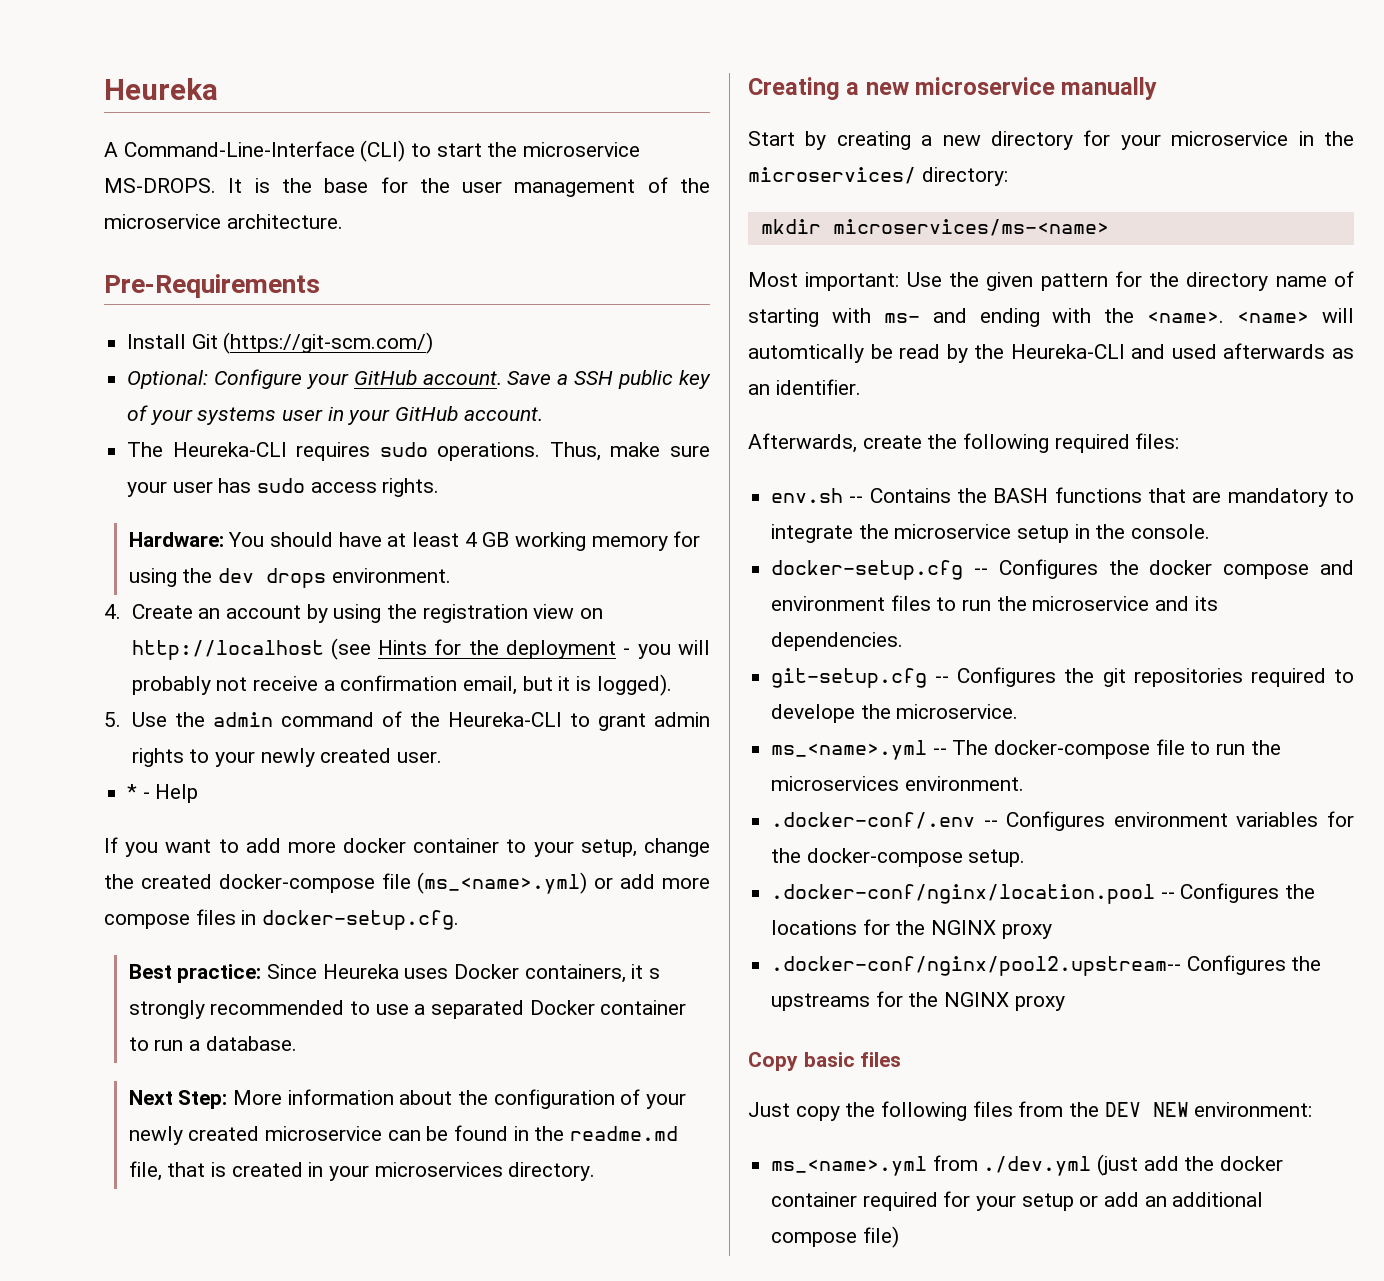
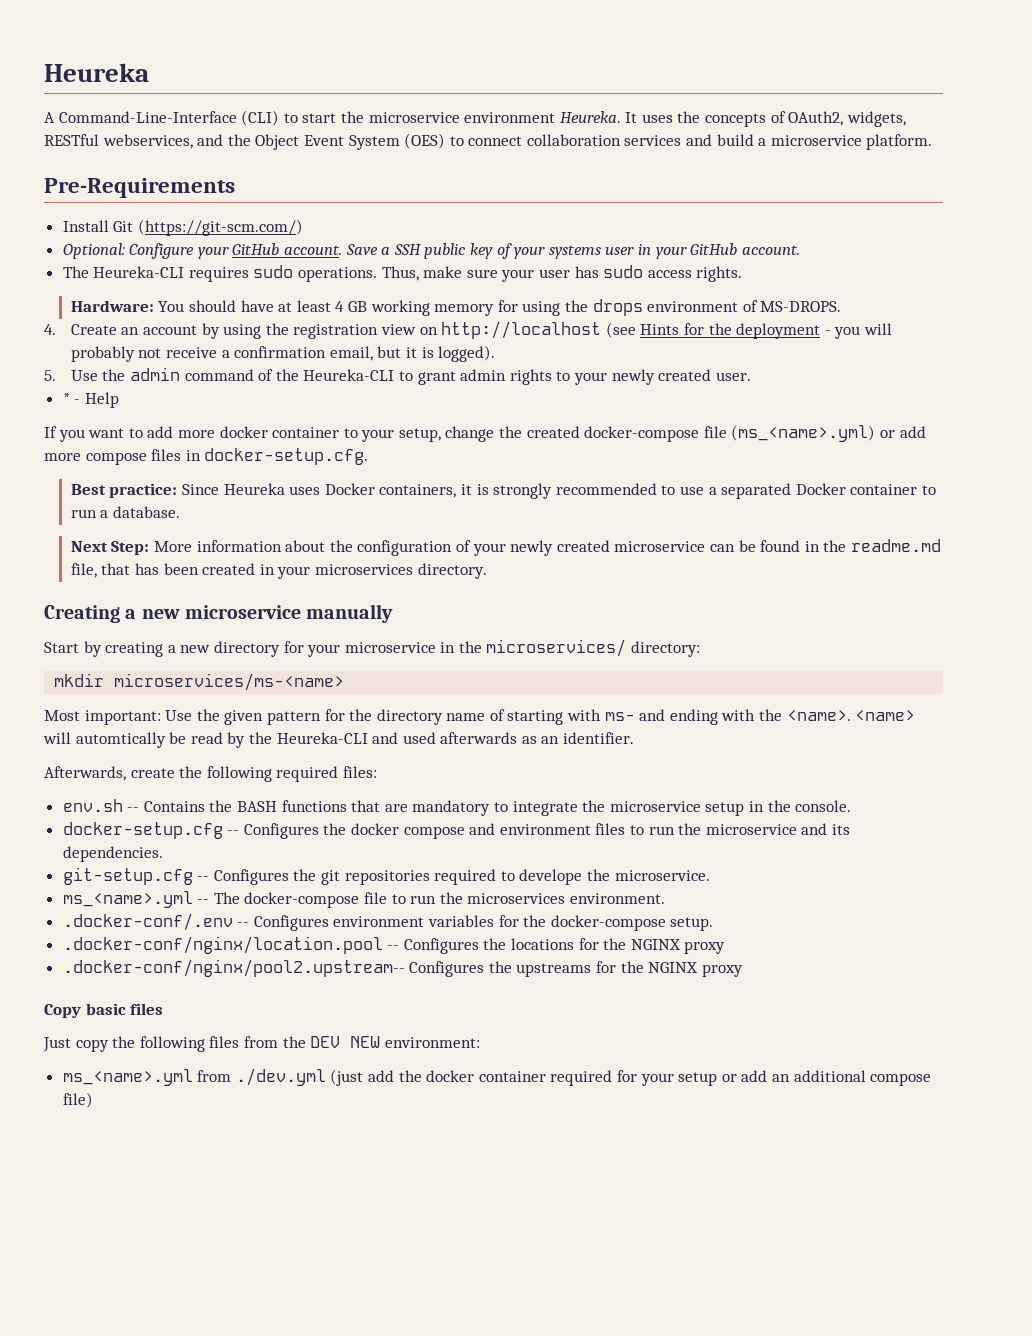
[104,177,710,197] [104,214,343,229] MS-DROPS. It is the base for the user management of the microservice architecture. -> [464,111,906,127] [44,133,933,150] environment Heureka. It uses the concepts of OAuth2, widgets, RESTful webservices, and the Object Event System (OES) to connect collaboration services and build a microservice platform.
[218,568,451,588] dev drops environment. -> [592,299,842,316] drops environment of MS-DROPS.
[649,968,661,979] s -> [476,484,489,495] is
[211,1162,227,1177] is -> [135,563,199,575] has been

